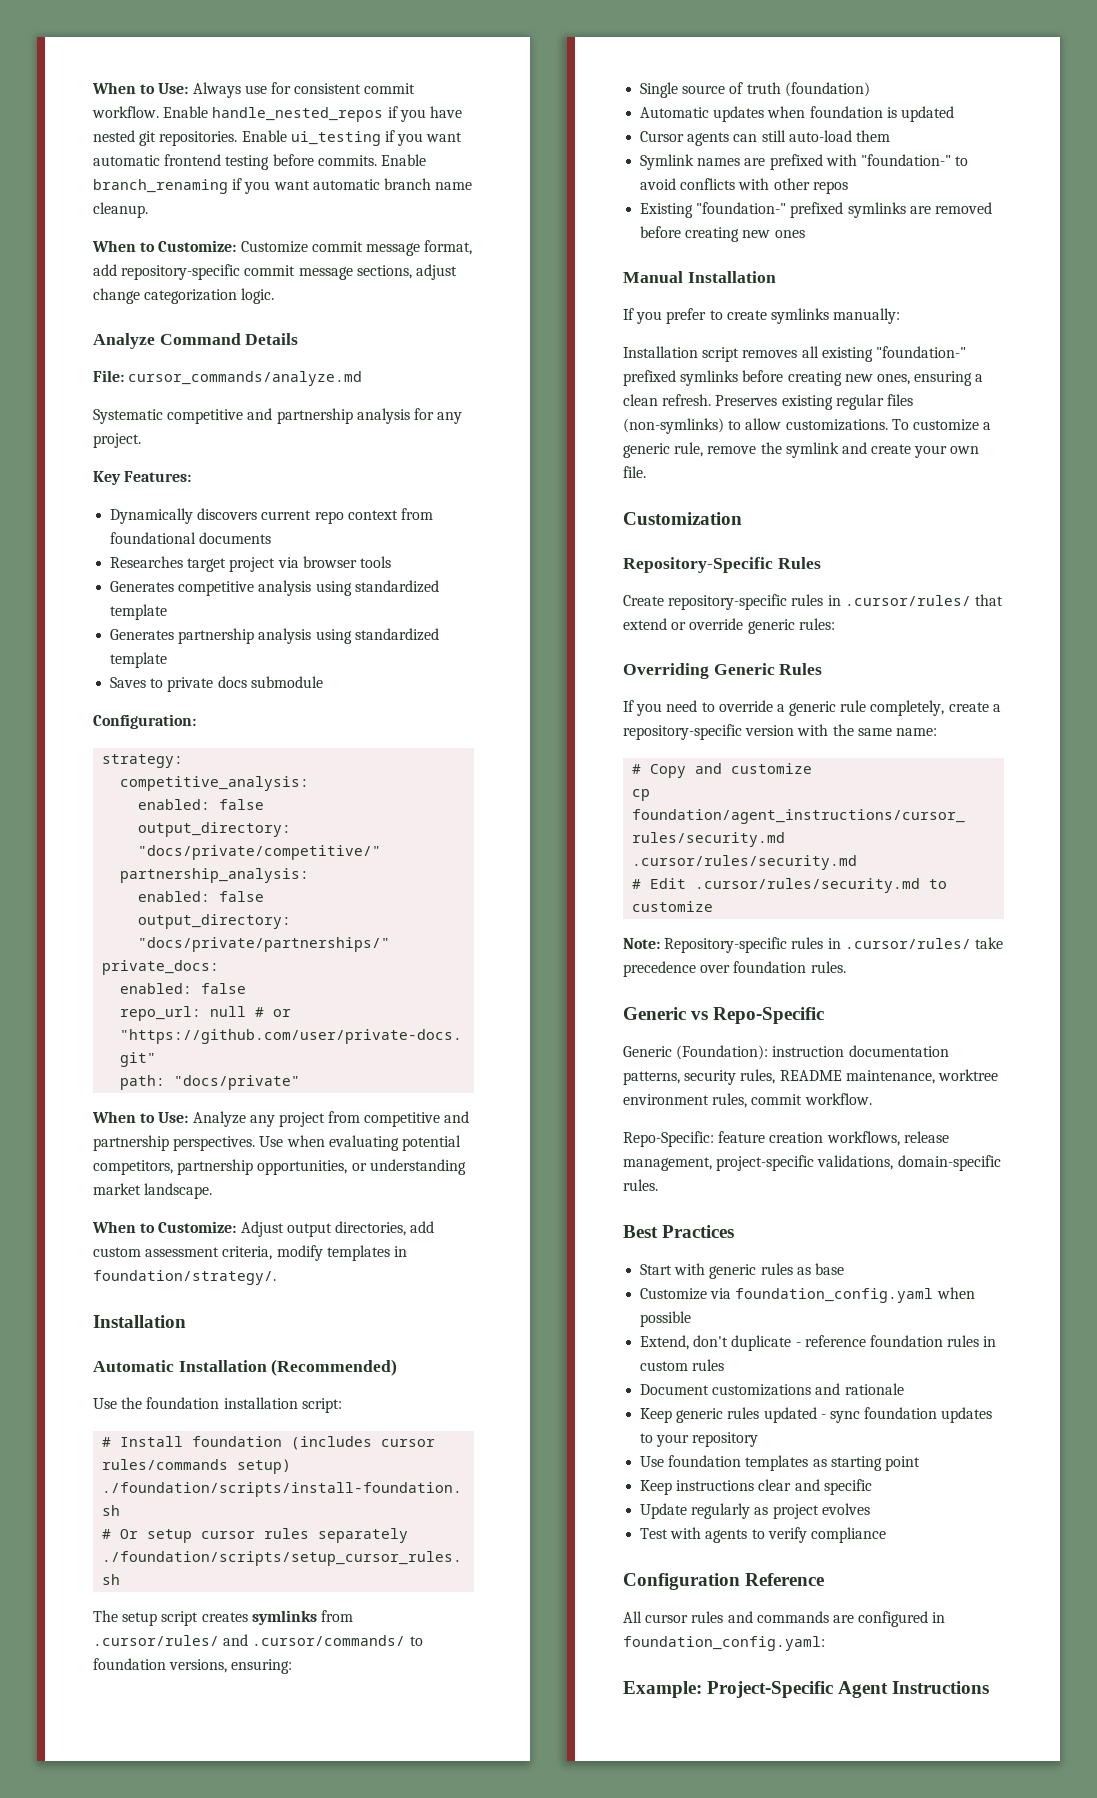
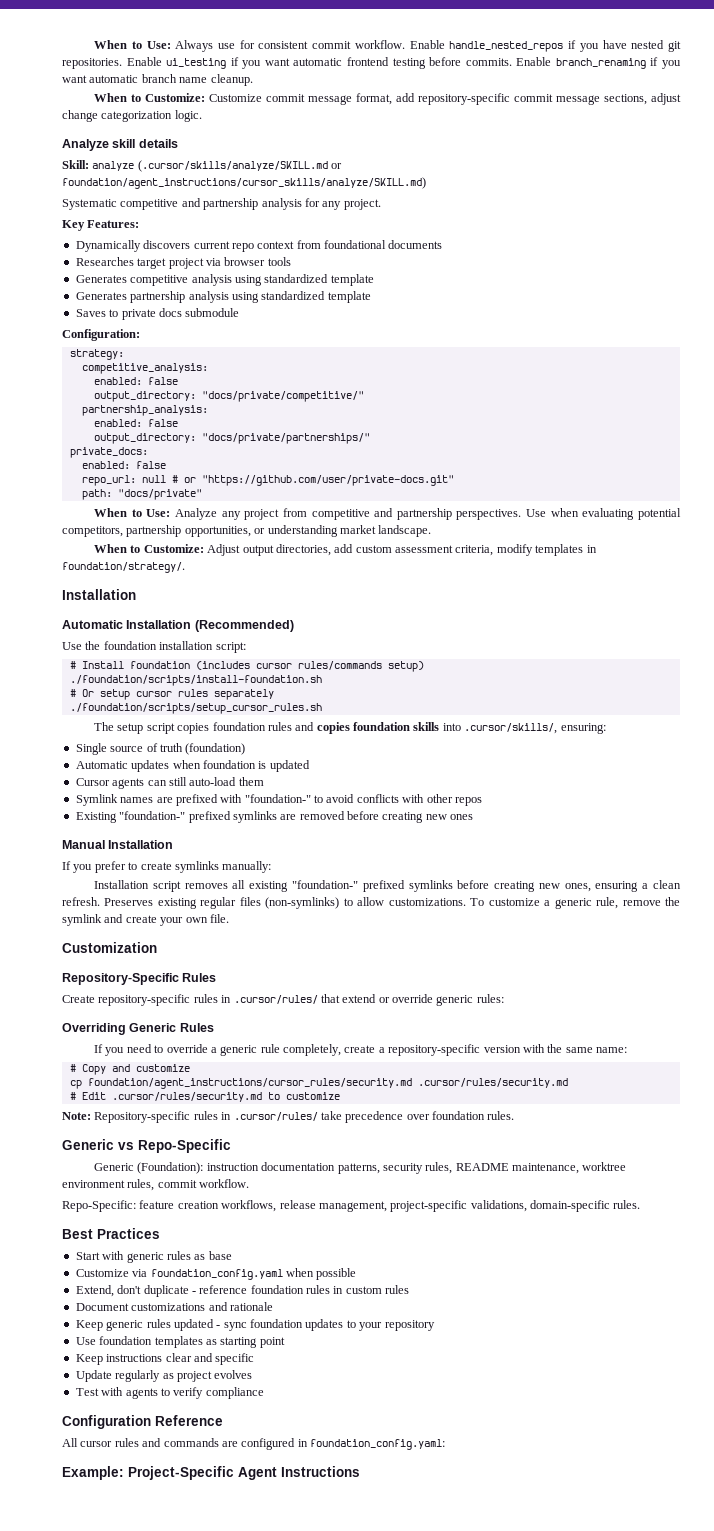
[159,333,299,345] [93,370,363,386] Command Details // File: cursor_commands/analyze.md -> [112,139,178,148] [62,160,343,172] [62,177,426,189] skill details // Skill: analyze (.cursor/skills/analyze/SKILL.md or foundation/agent_instructions/cursor_skills/analyze/SKILL.md)
[201,1610,353,1625] [93,1634,423,1646] [93,1658,228,1673] creates symlinks from .cursor/rules/ and .cursor/commands/ to foundation versions, -> [177,722,558,734] copies foundation rules and copies foundation skills into .cursor/skills/,

